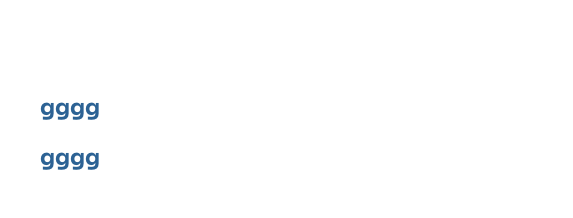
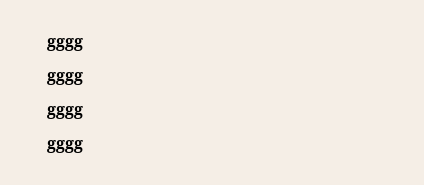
[40,102,100,120] [40,152,100,170] gggg // gggg -> [47,38,83,51] [47,72,83,85] [47,106,83,119] [47,140,83,153] gggg // gggg // gggg // gggg

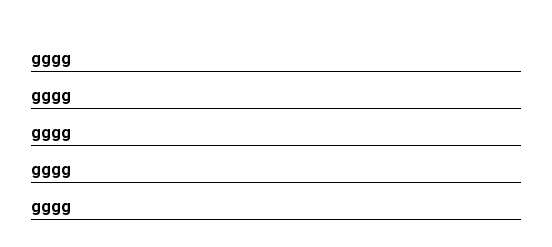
[47,38,83,51] [47,72,83,85] [47,106,83,119] [47,140,83,153] gggg // gggg // gggg // gggg -> [31,55,71,67] [31,92,71,104] [31,129,71,141] [31,166,71,178] [31,203,71,215] gggg // gggg // gggg // gggg // gggg

